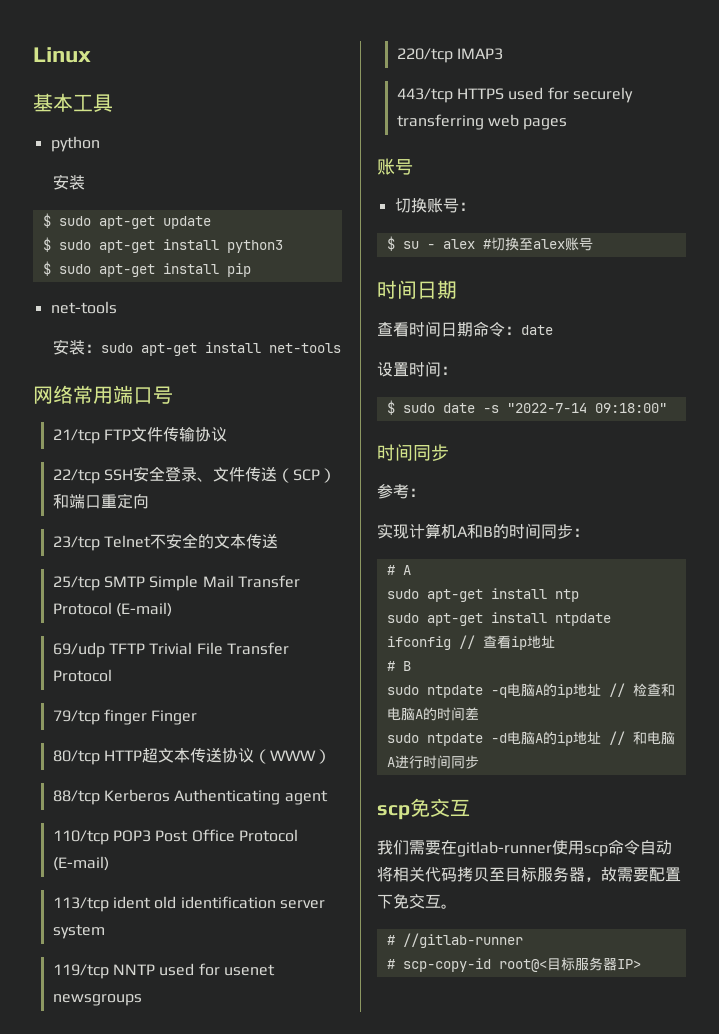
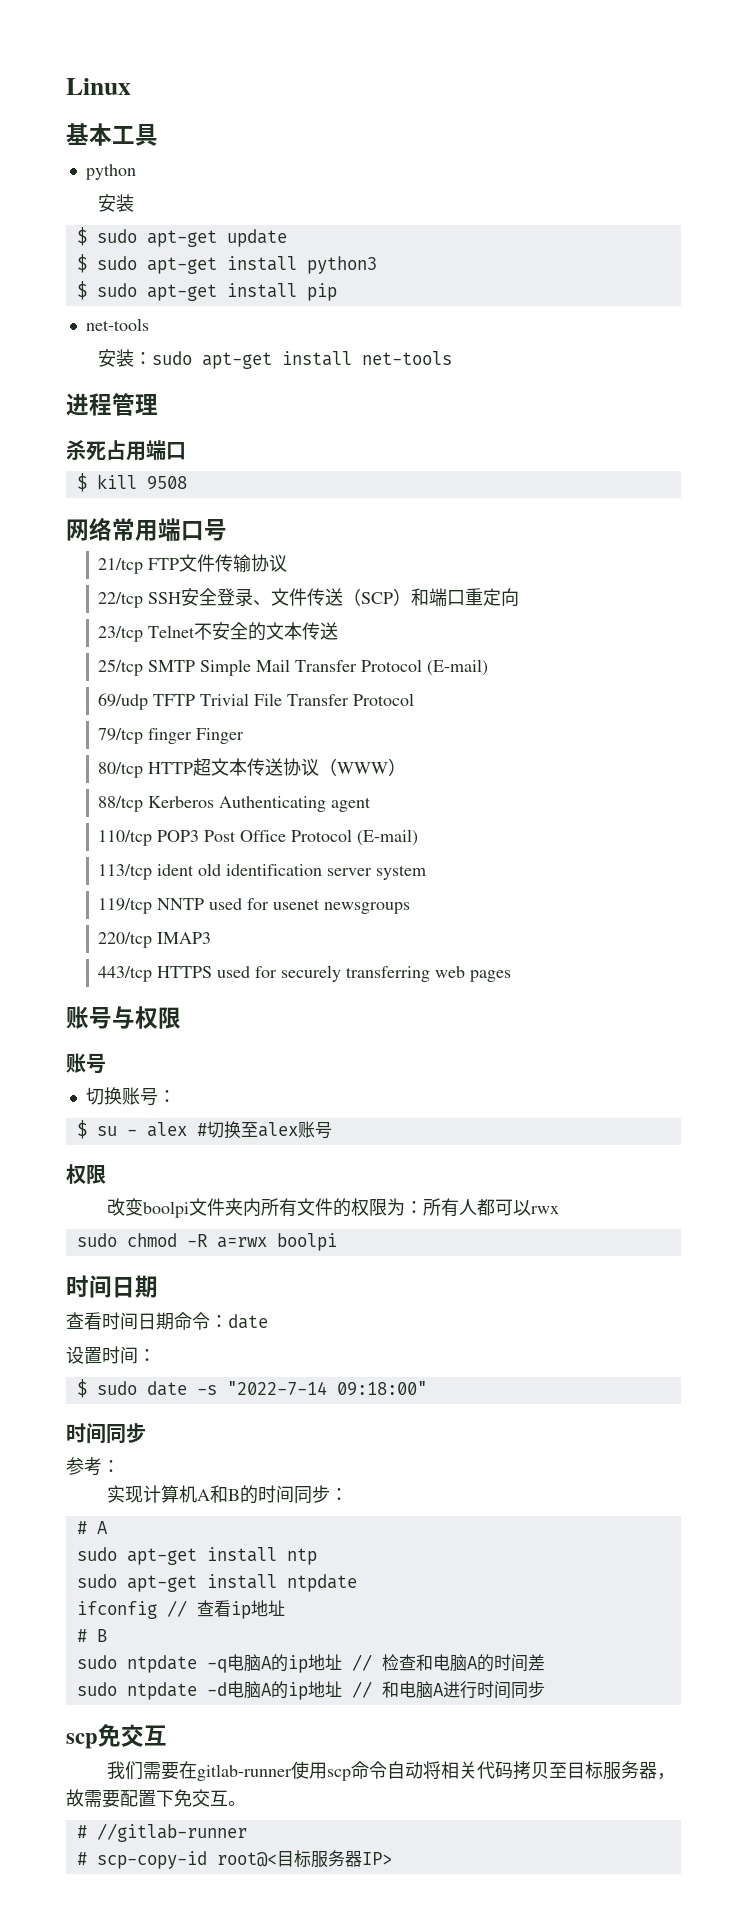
(341, 348) none -> [66,393,158,416] [66,440,186,461] [76,473,187,492] // 进程管理 // 杀死占用端口 // $ kill 9508
(568, 124) none -> [66,1006,181,1029] // 账号与权限
(593, 244) none -> [66,1164,106,1184] [106,1198,559,1218] [76,1233,337,1251] // 权限 // 改变boolpi文件夹内所有文件的权限为：所有人都可以rwx // sudo chmod -R a=rwx boolpi

